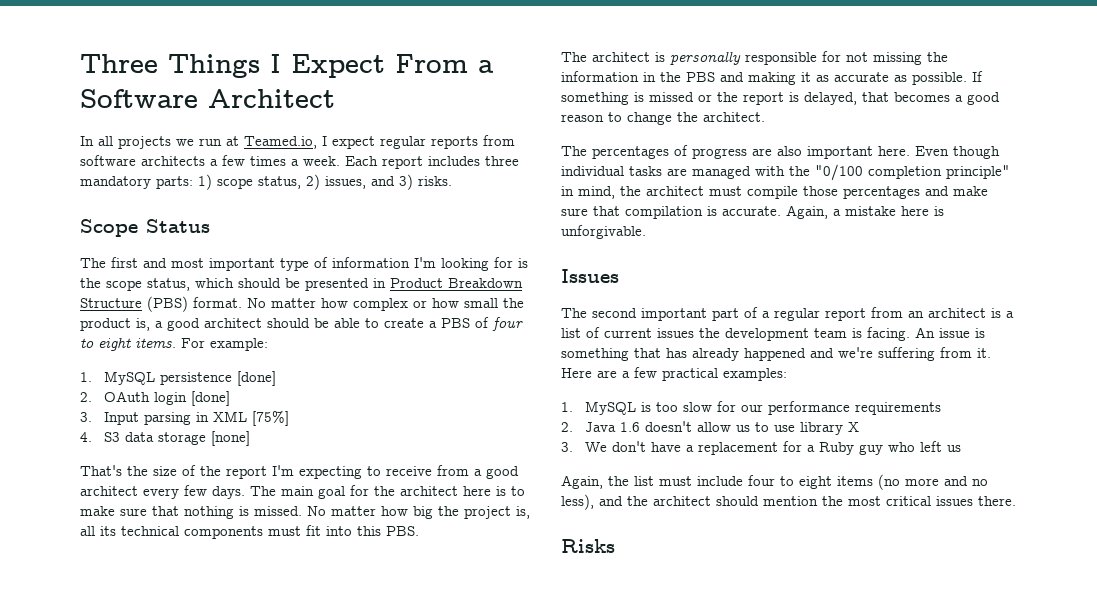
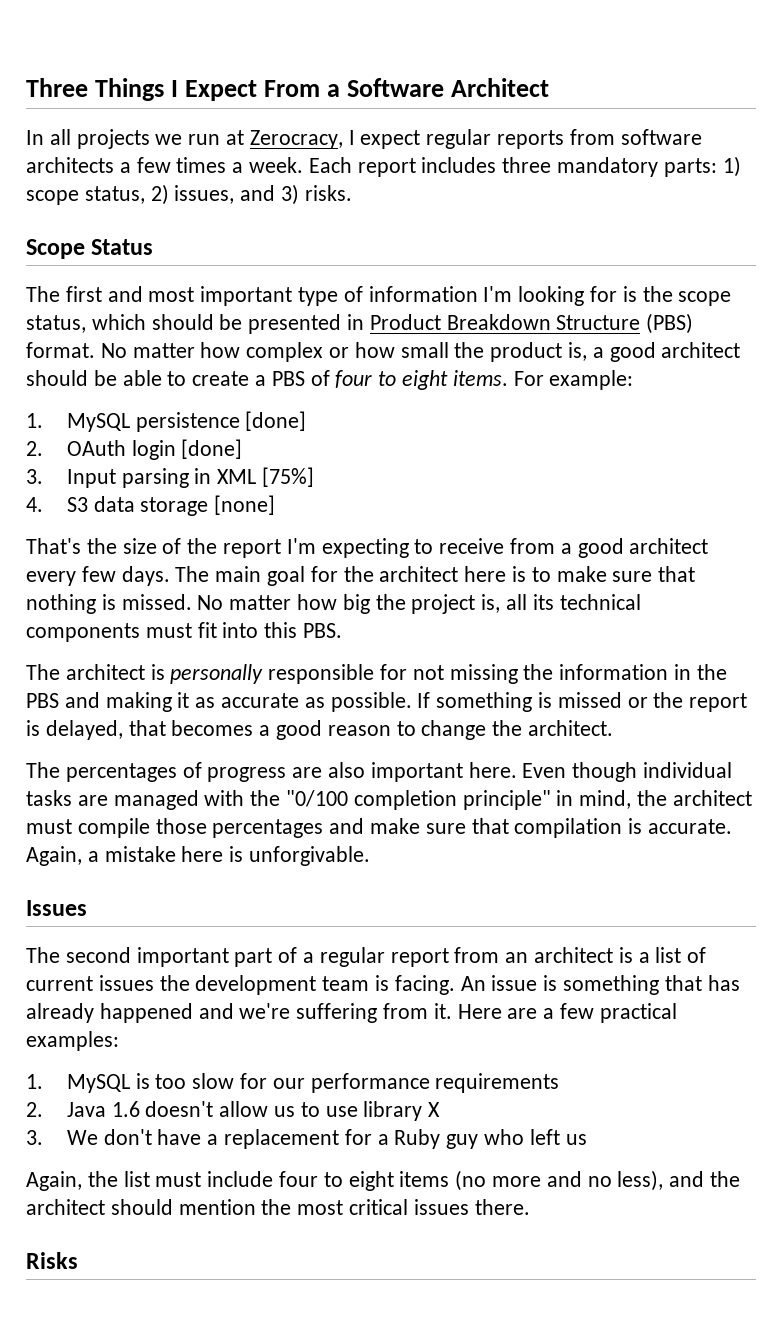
[244,136,317,149] Teamed.io, -> [249,130,343,149] Zerocracy,

